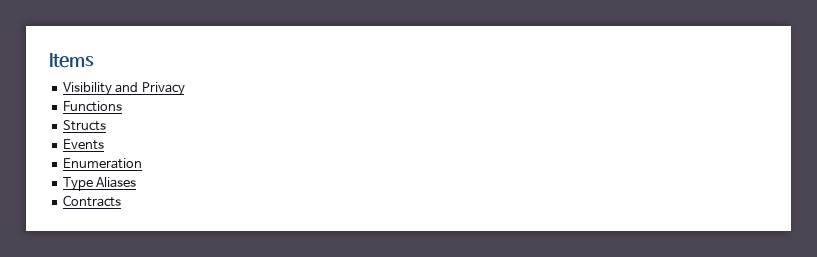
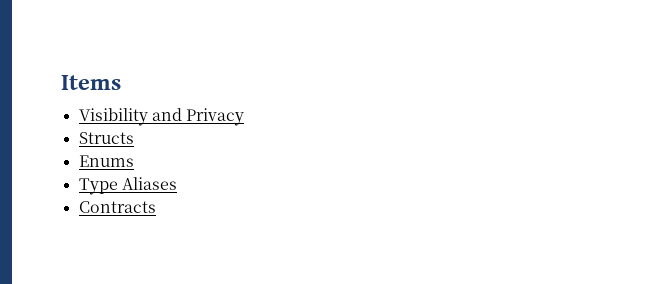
[62,101,122,112] // Functions -> (245, 117) none
[62,139,104,150] [62,158,142,169] Events // Enumeration -> [78,155,134,167] Enums

